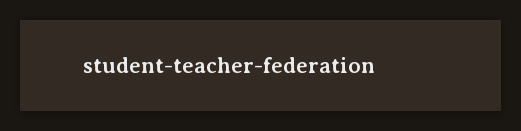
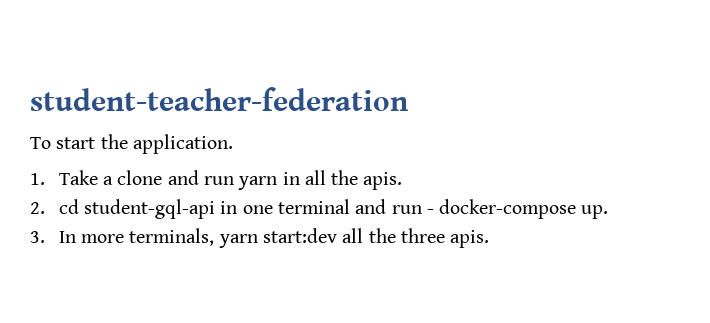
(375, 65) none -> [30,134,233,154] [30,170,403,190] [30,199,609,219] [30,228,490,248] // To start the application. // 1. Take a clone and run yarn in all the apis. // 2. cd student-gql-api in one terminal and run - docker-compose up. // 3. In more terminals, yarn start:dev all the three apis.

